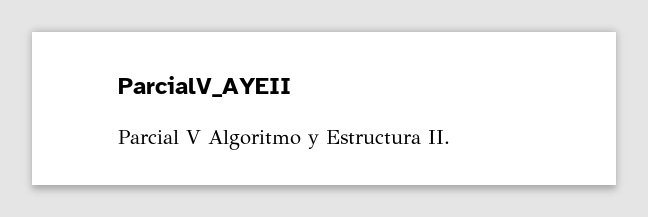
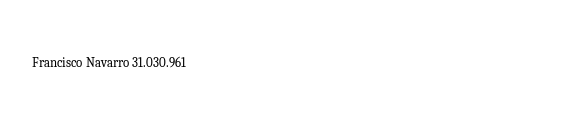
[118,76,291,97] [118,130,450,150] ParcialV_AYEII // Parcial V Algoritmo y Estructura II. -> [32,56,187,68] Francisco Navarro 31.030.961

